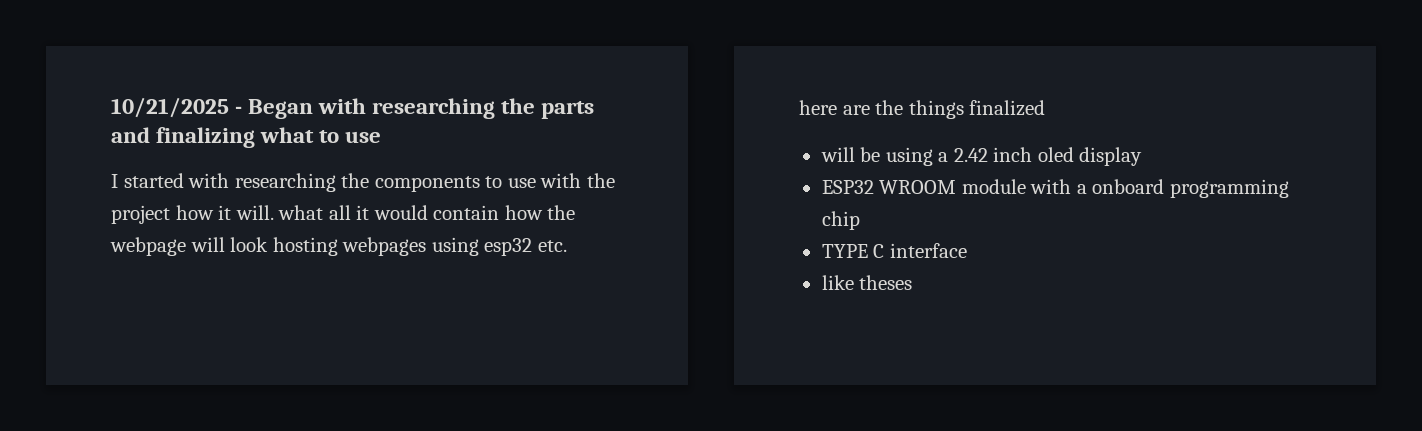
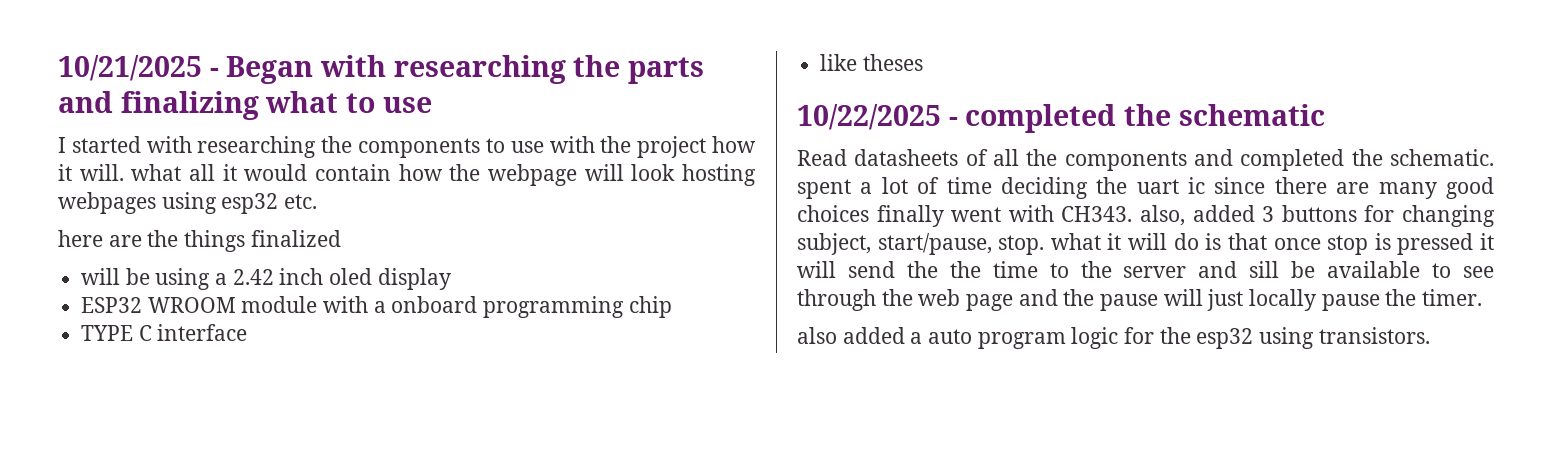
(913, 282) none -> [797,104,1325,133] [797,149,1494,171] [797,177,1494,199] [797,205,1495,227] [797,233,1494,255] [797,261,1494,278] [797,289,1483,311] [797,327,1430,349] // 10/22/2025 - completed the schematic // Read datasheets of all the components and completed the schematic. spent a lot of time deciding the uart ic since there are many good choices finally went with CH343. also, added 3 buttons for changing subject, start/pause, stop. what it will do is that once stop is pressed it will send the the time to the server and sill be available to see through the web page and the pause will just locally pause the timer. // also added a auto program logic for the esp32 using transistors.

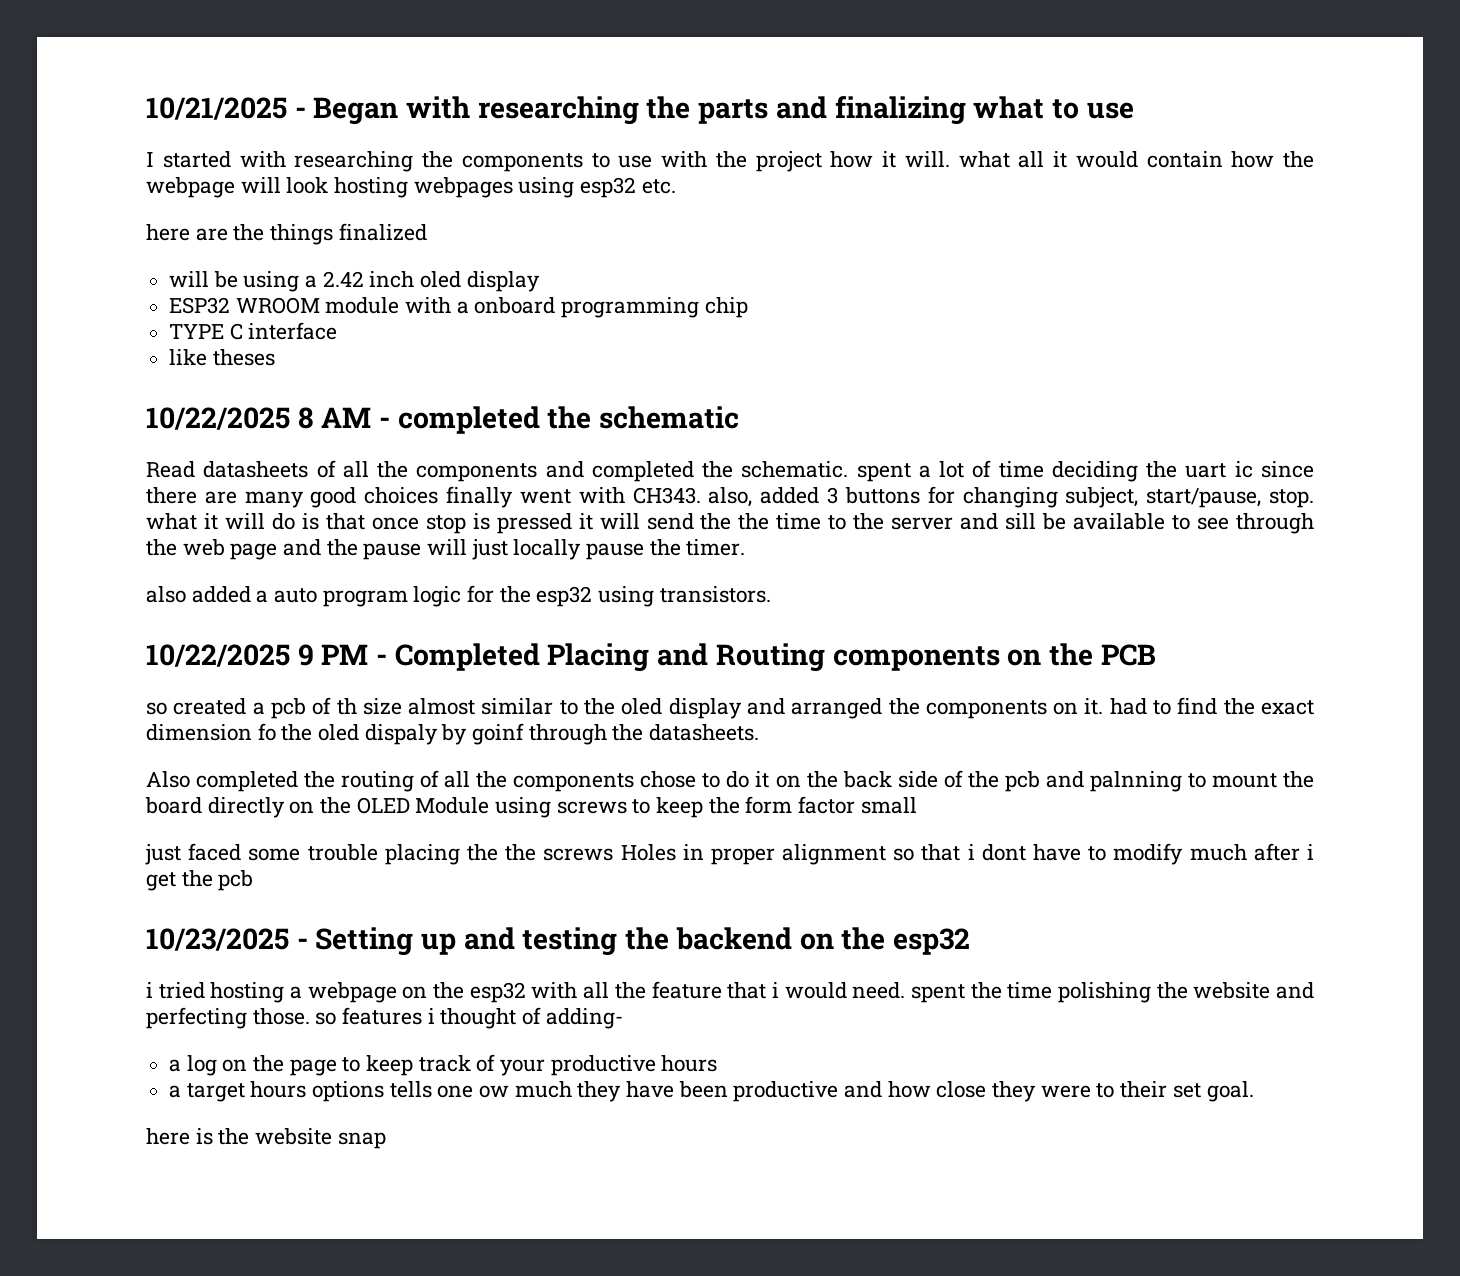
(941, 117) none -> [297,407,372,429] 8 AM
(1430, 335) none -> [146,643,1156,672] [146,697,1315,719] [146,723,760,745] [146,770,1314,792] [145,796,917,818] [145,843,1314,865] [146,870,254,891] [146,927,970,956] [146,981,1314,1003] [146,1007,623,1029] [169,1054,718,1076] [169,1081,1254,1102] [146,1128,386,1149] // 10/22/2025 9 PM - Completed Placing and Routing components on the PCB // so created a pcb of th size almost similar to the oled display and arranged the components on it. had to find the exact dimension fo the oled dispaly by goinf through the datasheets. // Also completed the routing of all the components chose to do it on the back side of the pcb and palnning to mount the board directly on the OLED Module using screws to keep the form factor small // just faced some trouble placing the the screws Holes in proper alignment so that i dont have to modify much after i get the pcb // 10/23/2025 - Setting up and testing the backend on the esp32 // i tried hosting a webpage on the esp32 with all the feature that i would need. spent the time polishing the website and perfecting those. so features i thought of adding- // a log on the page to keep track of your productive hours // a target hours options tells one ow much they have been productive and how close they were to their set goal. // here is the website snap

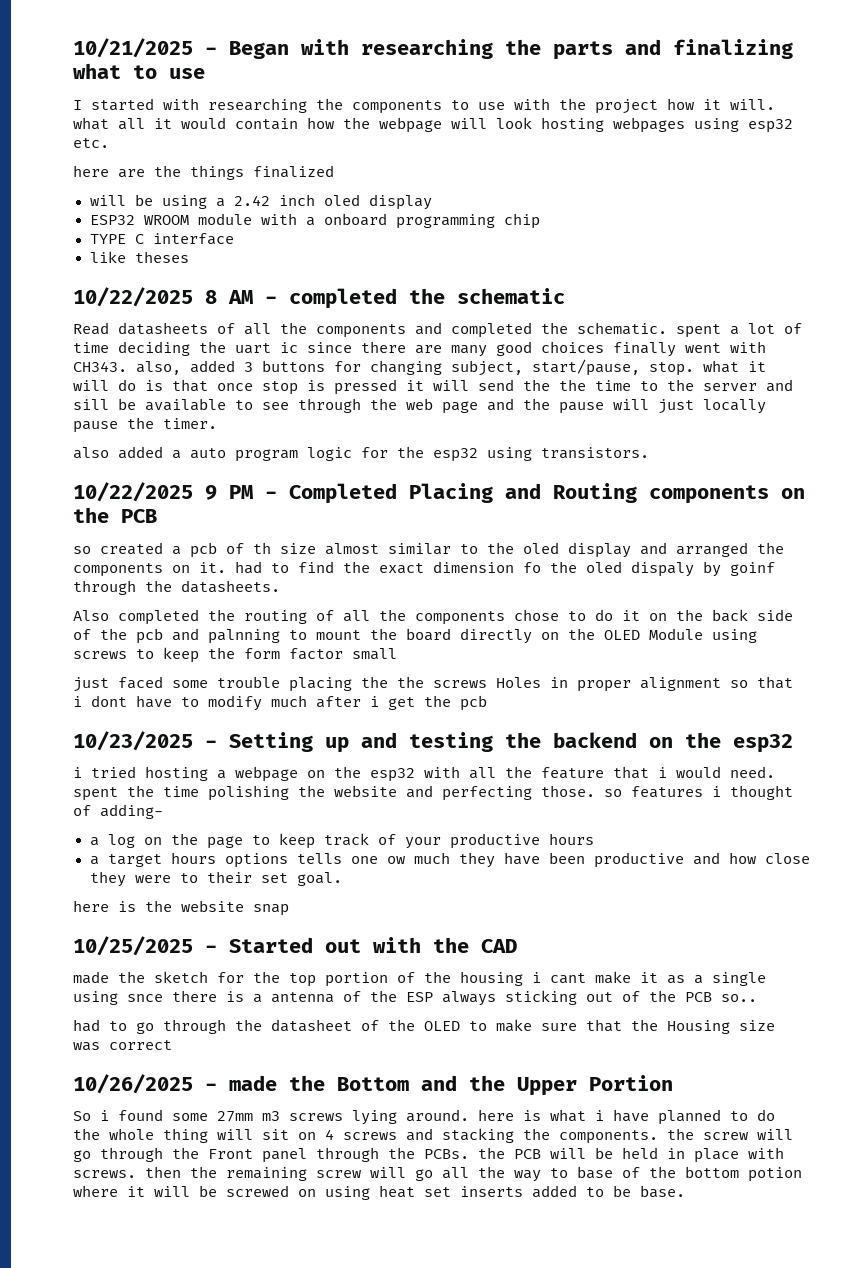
(386, 1140) none -> [73,936,517,956] [73,971,766,987] [73,990,757,1006] [73,1019,775,1034] [73,1040,172,1051] [73,1074,673,1096] [73,1109,775,1125] [73,1128,793,1144] [73,1147,784,1163] [73,1166,802,1182] [73,1185,685,1200] // 10/25/2025 - Started out with the CAD // made the sketch for the top portion of the housing i cant make it as a single using snce there is a antenna of the ESP always sticking out of the PCB so.. // had to go through the datasheet of the OLED to make sure that the Housing size was correct // 10/26/2025 - made the Bottom and the Upper Portion // So i found some 27mm m3 screws lying around. here is what i have planned to do the whole thing will sit on 4 screws and stacking the components. the screw will go through the Front panel through the PCBs. the PCB will be held in place with screws. then the remaining screw will go all the way to base of the bottom potion where it will be screwed on using heat set inserts added to be base.

